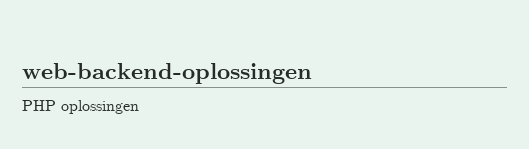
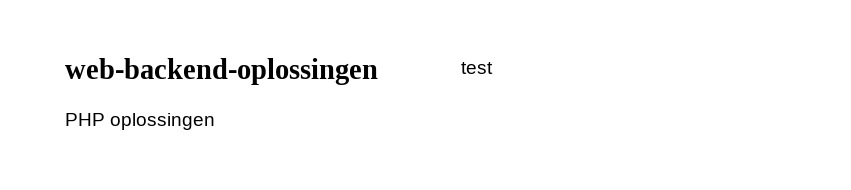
(139, 107) none -> [461,62,493,74] // test

